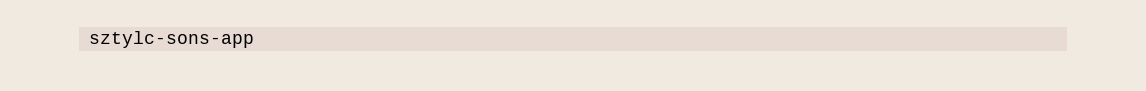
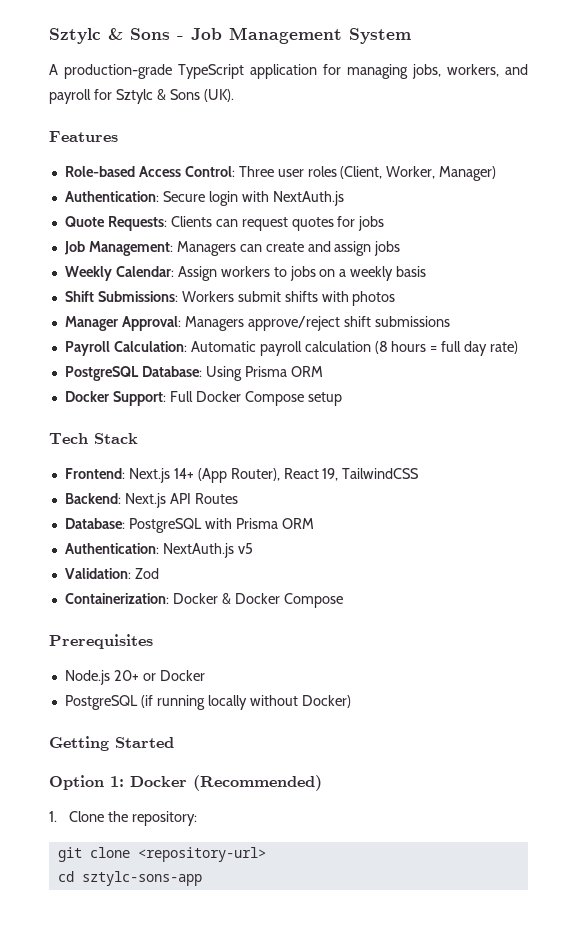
(88, 39) none -> [49,27,411,44] [49,64,528,79] [49,89,234,104] [49,131,118,142] [64,166,497,181] [64,191,344,206] [64,216,385,231] [63,241,401,256] [64,266,427,281] [64,291,396,306] [64,316,450,331] [64,341,519,356] [64,366,323,381] [64,391,342,406] [49,433,138,444] [64,468,420,483] [64,493,238,508] [64,518,314,533] [64,543,253,558] [64,568,159,579] [64,593,343,608] [49,634,153,649] [64,670,205,685] [64,695,351,710] [49,736,174,751] [49,775,322,791] [49,811,197,826] [57,847,266,862] [57,871,74,882] Sztylc & Sons - Job Management System // A production-grade TypeScript application for managing jobs, workers, and payroll for Sztylc & Sons (UK). // Features // Role-based Access Control: Three user roles (Client, Worker, Manager) // Authentication: Secure login with NextAuth.js // Quote Requests: Clients can request quotes for jobs // Job Management: Managers can create and assign jobs // Weekly Calendar: Assign workers to jobs on a weekly basis // Shift Submissions: Workers submit shifts with photos // Manager Approval: Managers approve/reject shift submissions // Payroll Calculation: Automatic payroll calculation (8 hours = full day rate) // PostgreSQL Database: Using Prisma ORM // Docker Support: Full Docker Compose setup // Tech Stack // Frontend: Next.js 14+ (App Router), React 19, TailwindCSS // Backend: Next.js API Routes // Database: PostgreSQL with Prisma ORM // Authentication: NextAuth.js v5 // Validation: Zod // Containerization: Docker & Docker Compose // Prerequisites // Node.js 20+ or Docker // PostgreSQL (if running locally without Docker) // Getting Started // Option 1: Docker (Recommended) // 1. Clone the repository: // git clone <repository-url> // cd

